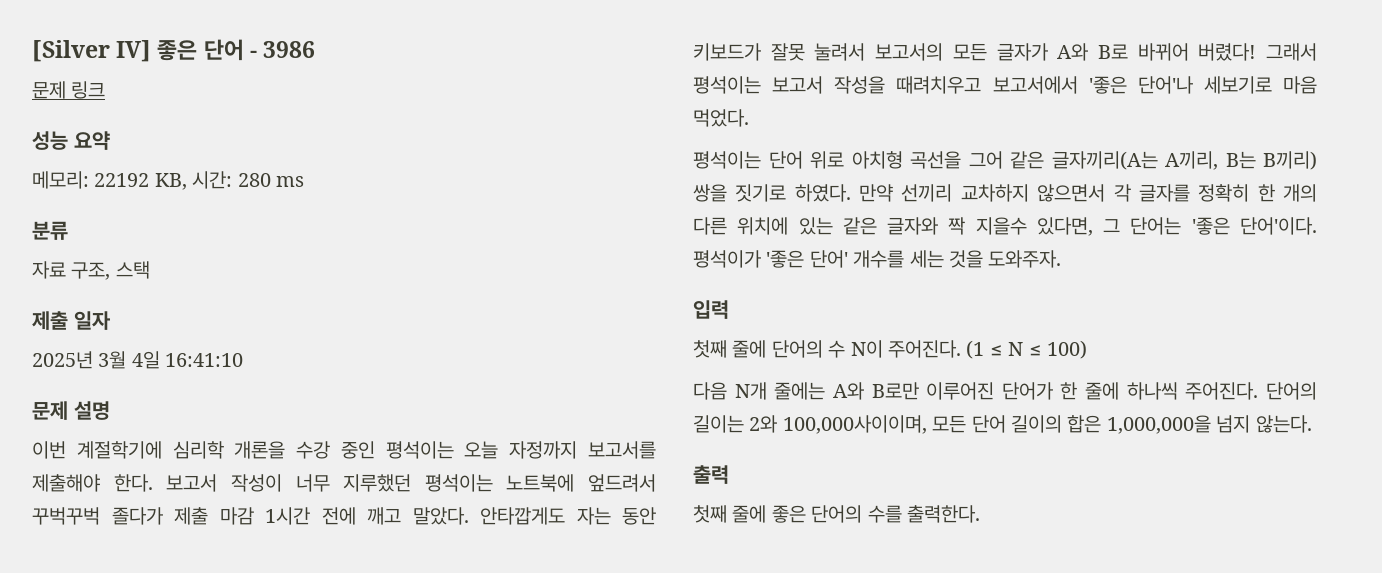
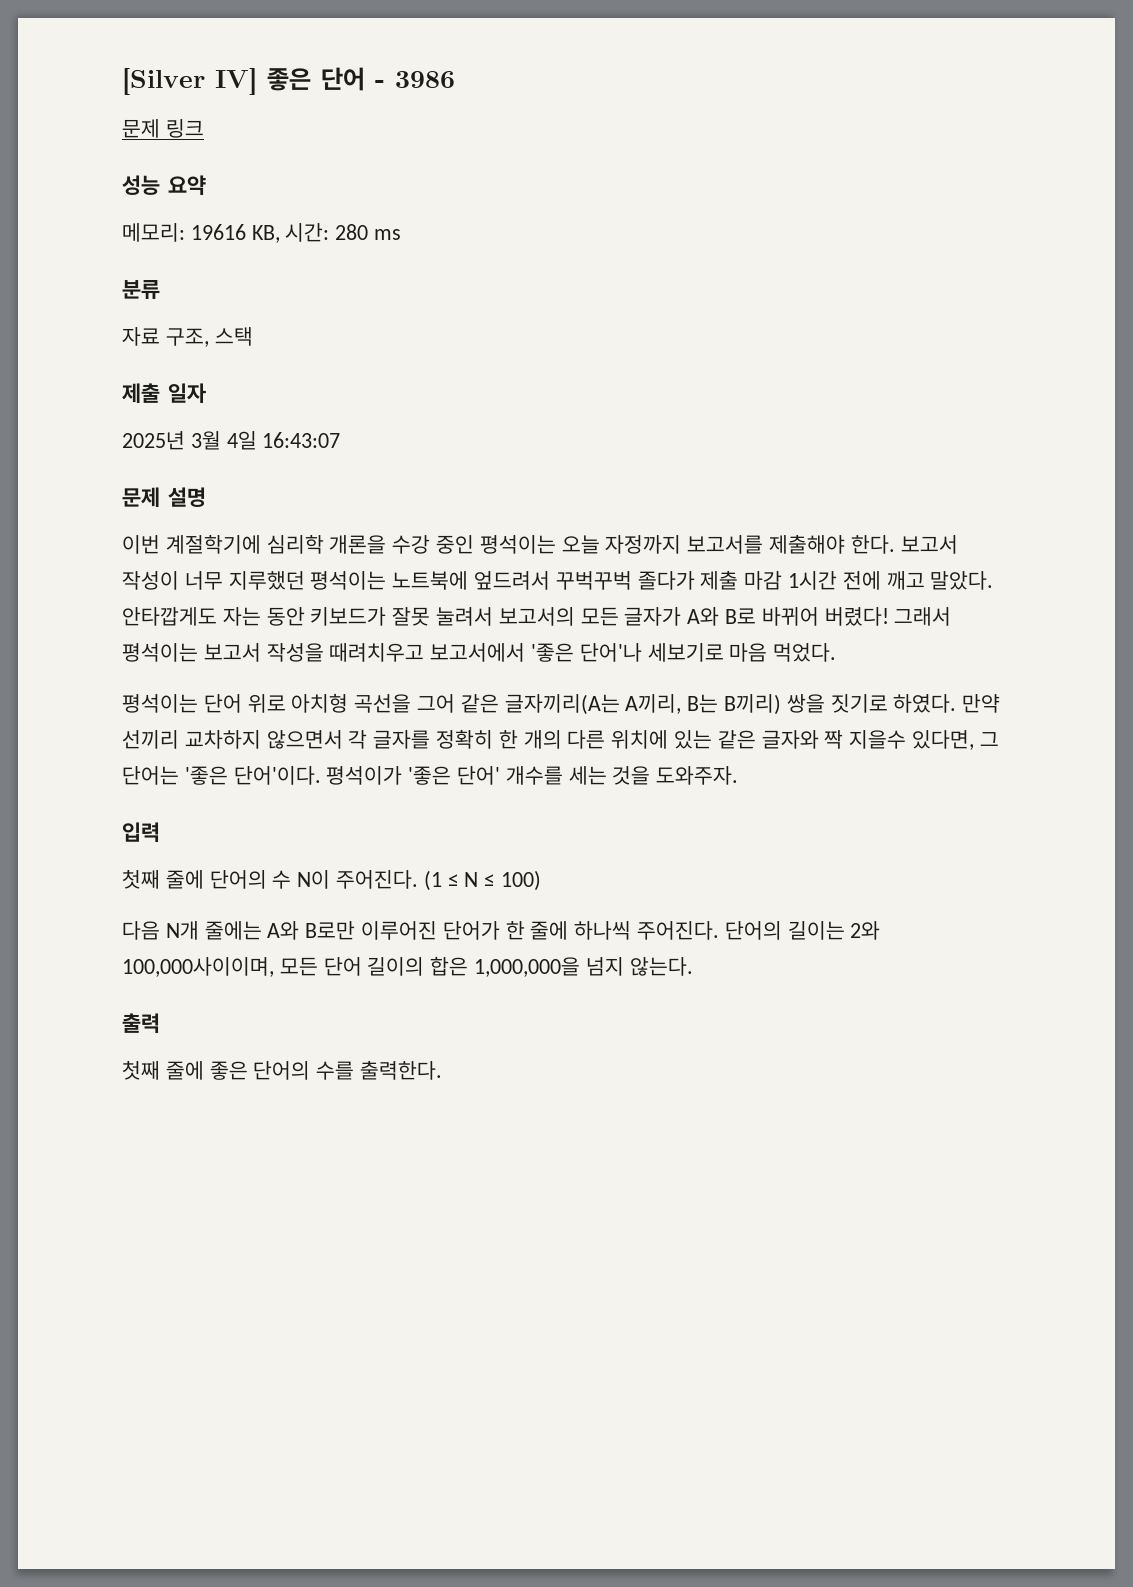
[94,173,150,187] 22192 -> [190,224,246,240] 19616
[165,353,244,367] 16:41:10 -> [262,432,341,448] 16:43:07

